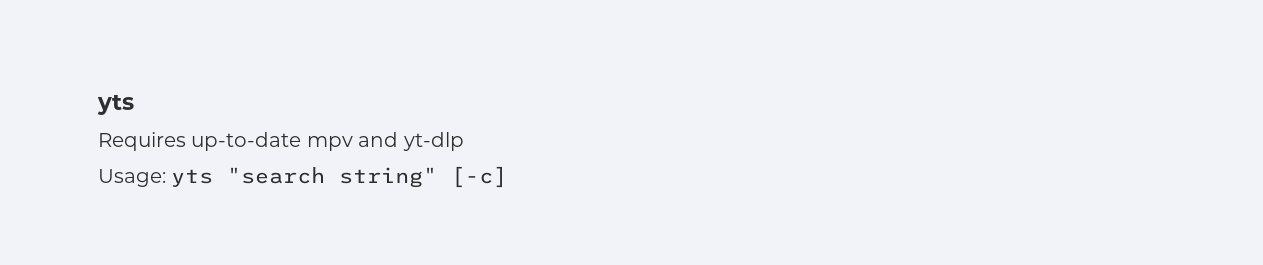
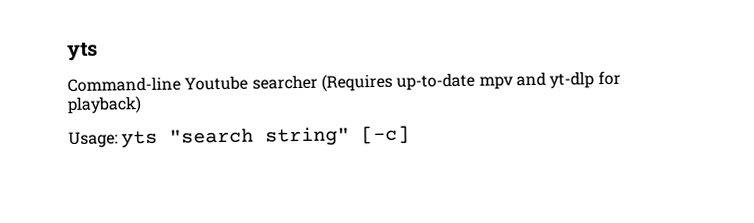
[98,132,186,151] Requires -> [67,73,393,92] Command-line Youtube searcher (Requires
(464, 141) none -> [597,70,621,86] [67,96,142,114] for playback)

